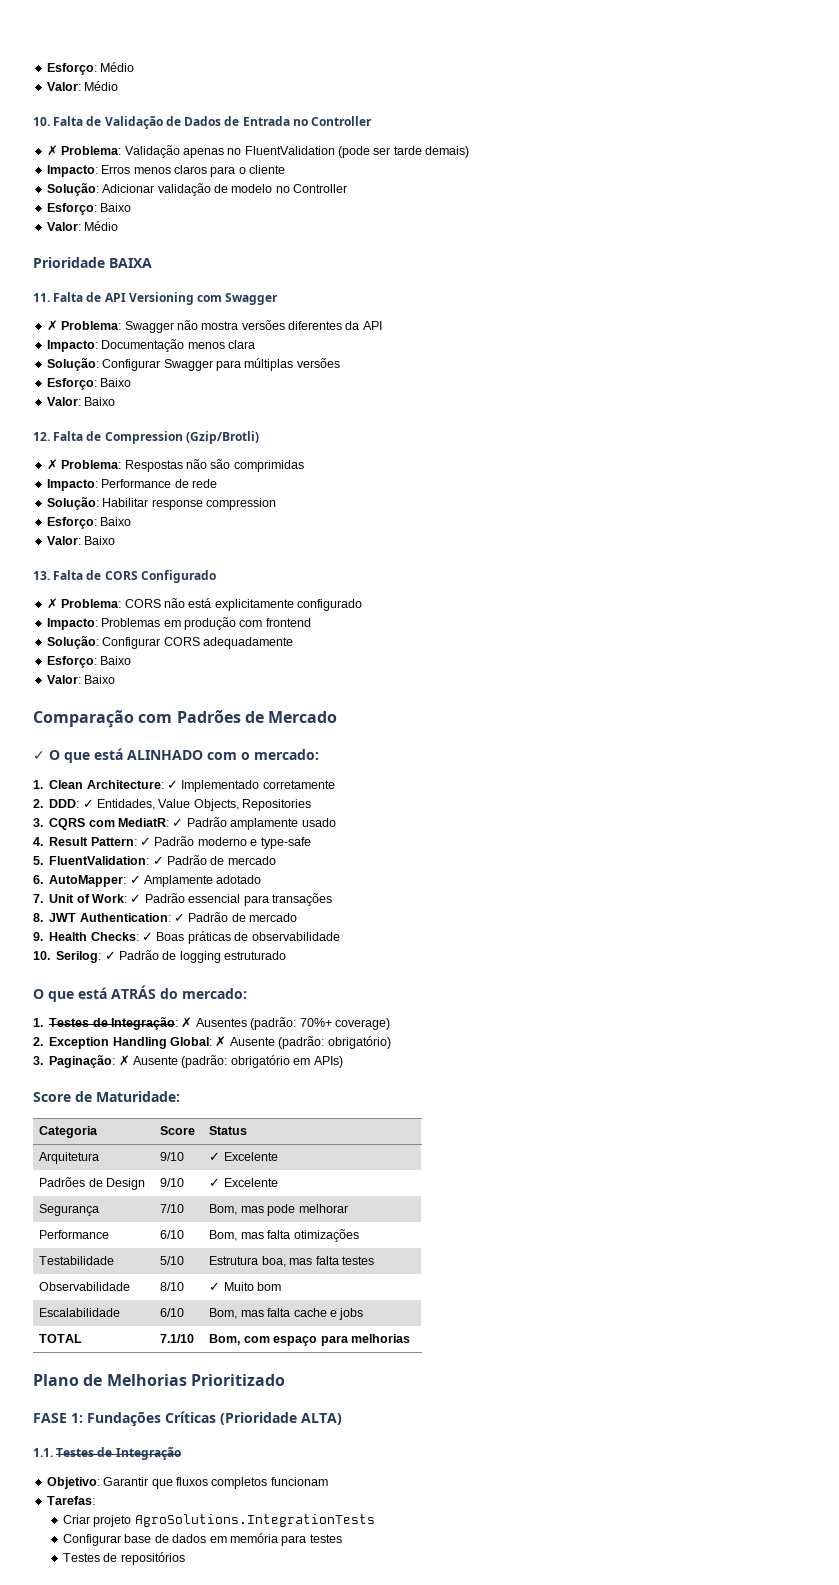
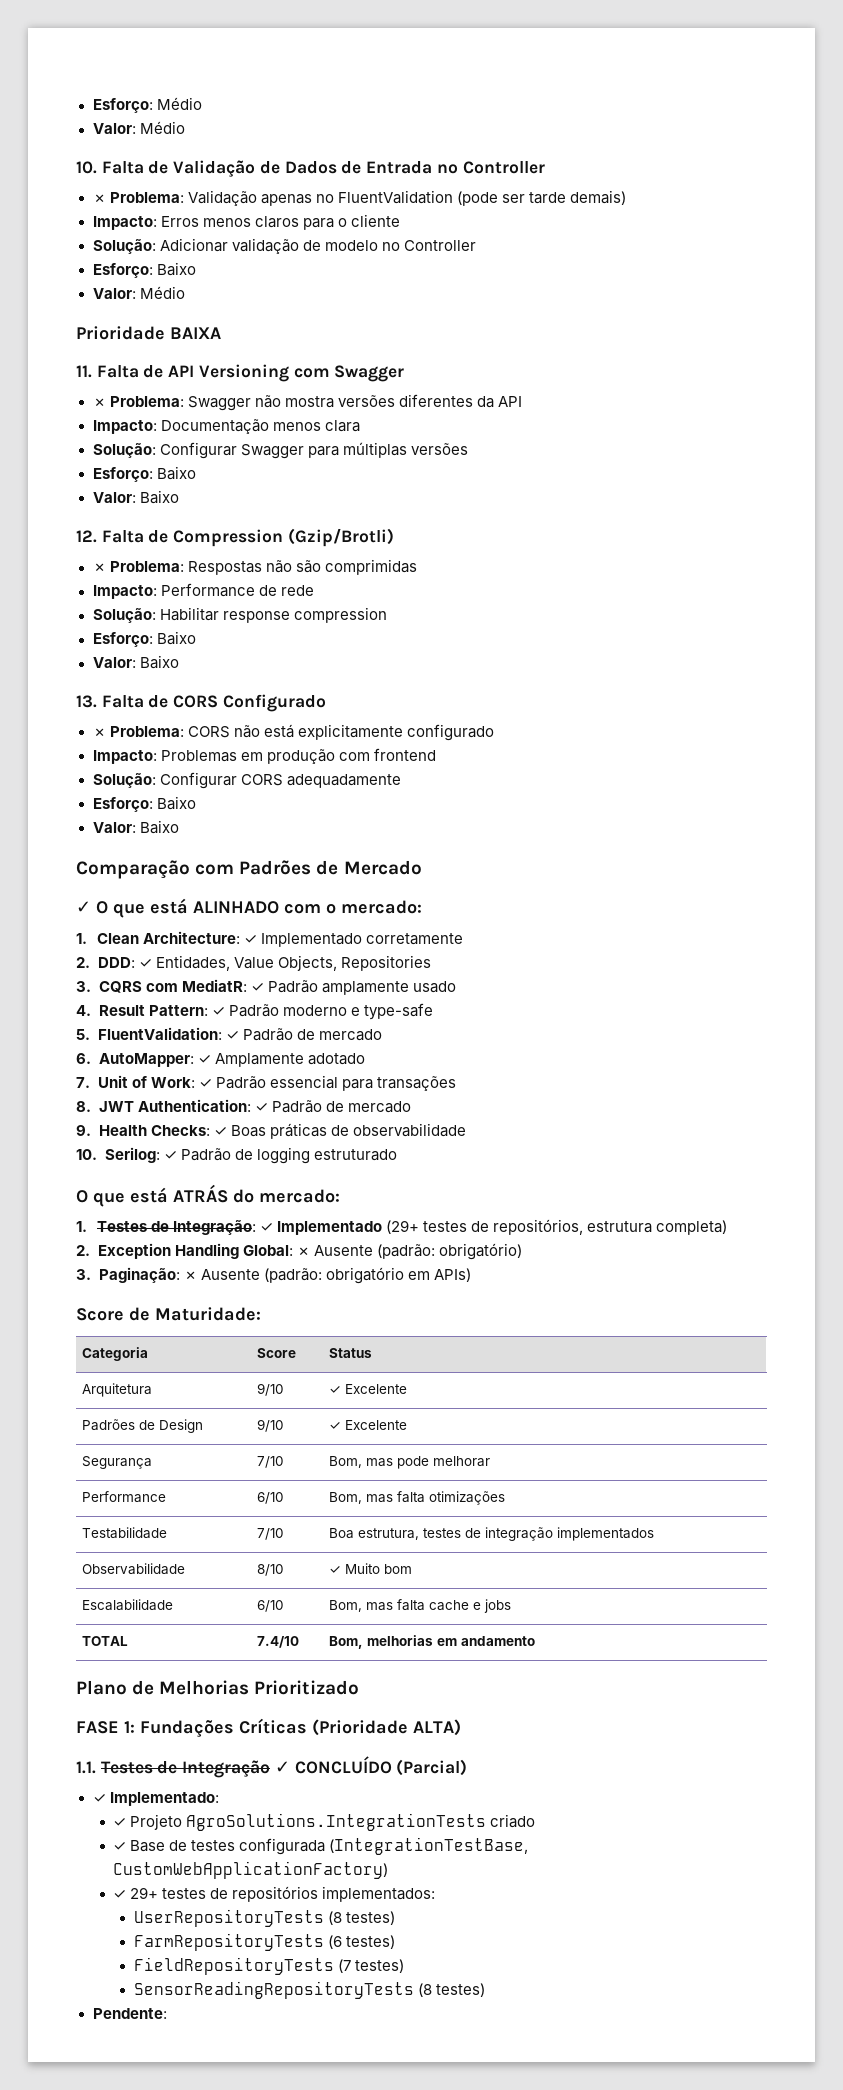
[181,1017,390,1030] ✗ Ausentes (padrão: 70%+ coverage) -> [259,1219,728,1235] ✓ Implementado (29+ testes de repositórios, estrutura completa)
[160,1256,185,1265] [209,1256,374,1267] 5/10 | Estrutura boa, mas falta testes -> [257,1528,285,1540] [329,1527,655,1541] 7/10 | Boa estrutura, testes de integração implementados
[160,1334,195,1343] [209,1334,349,1346] 7.1/10 | Bom, com espaço para -> [257,1636,300,1648] [329,1636,364,1649] 7.4/10 | Bom,
(410, 1338) none -> [437,1636,536,1646] em andamento
[46,1477,328,1489] [46,1496,95,1505] [63,1514,375,1527] [63,1533,342,1546] [63,1553,101,1562] // Objetivo: Garantir que fluxos completos funcionam // Tarefas: // Criar projeto AgroSolutions.IntegrationTests // Configurar base de dados em memória para testes // Testes -> [274,1756,468,1776] [92,1792,219,1806] [113,1813,536,1831] [113,1837,529,1855] [113,1861,389,1879] [113,1887,207,1899] ✓ CONCLUÍDO (Parcial) // ✓ Implementado: // ✓ Projeto AgroSolutions.IntegrationTests criado // ✓ Base de testes configurada (IntegrationTestBase, CustomWebApplicationFactory) // ✓ 29+ testes
(185, 1558) none -> [322,1886,436,1902] [133,1909,395,1927] [133,1933,395,1951] [133,1957,404,1975] [133,1981,485,1999] [92,2008,167,2019] implementados: // UserRepositoryTests (8 testes) // FarmRepositoryTests (6 testes) // FieldRepositoryTests (7 testes) // SensorReadingRepositoryTests (8 testes) // Pendente:

